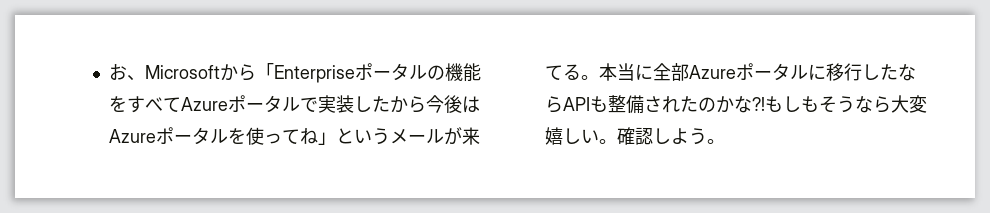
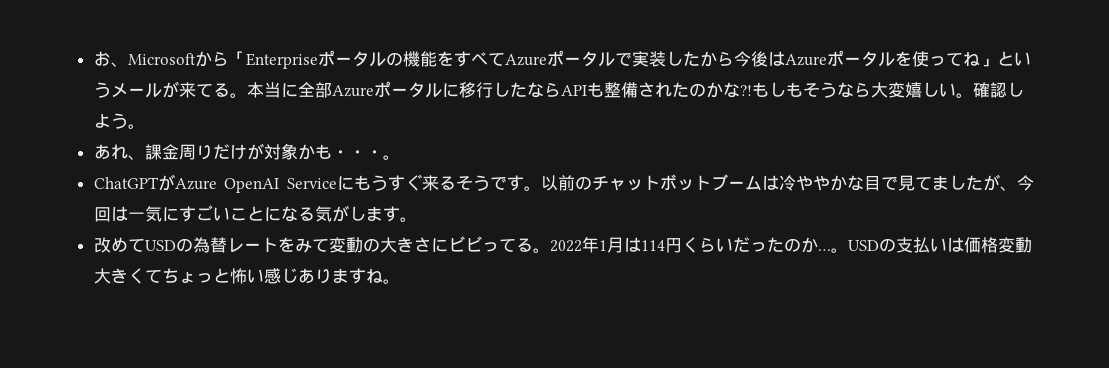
(725, 141) none -> [93,143,400,160] [93,174,1034,193] [93,205,417,222] [93,236,1032,253] [93,268,400,284] // あれ、課金周りだけが対象かも・・・。 // ChatGPTがAzure OpenAI Serviceにもうすぐ来るそうです。以前のチャットボットブームは冷ややかな目で見てましたが、今回は一気にすごいことになる気がします。 // 改めてUSDの為替レートをみて変動の大きさにビビってる。2022年1月は114円くらいだったのか…。USDの支払いは価格変動大きくてちょっと怖い感じありますね。

